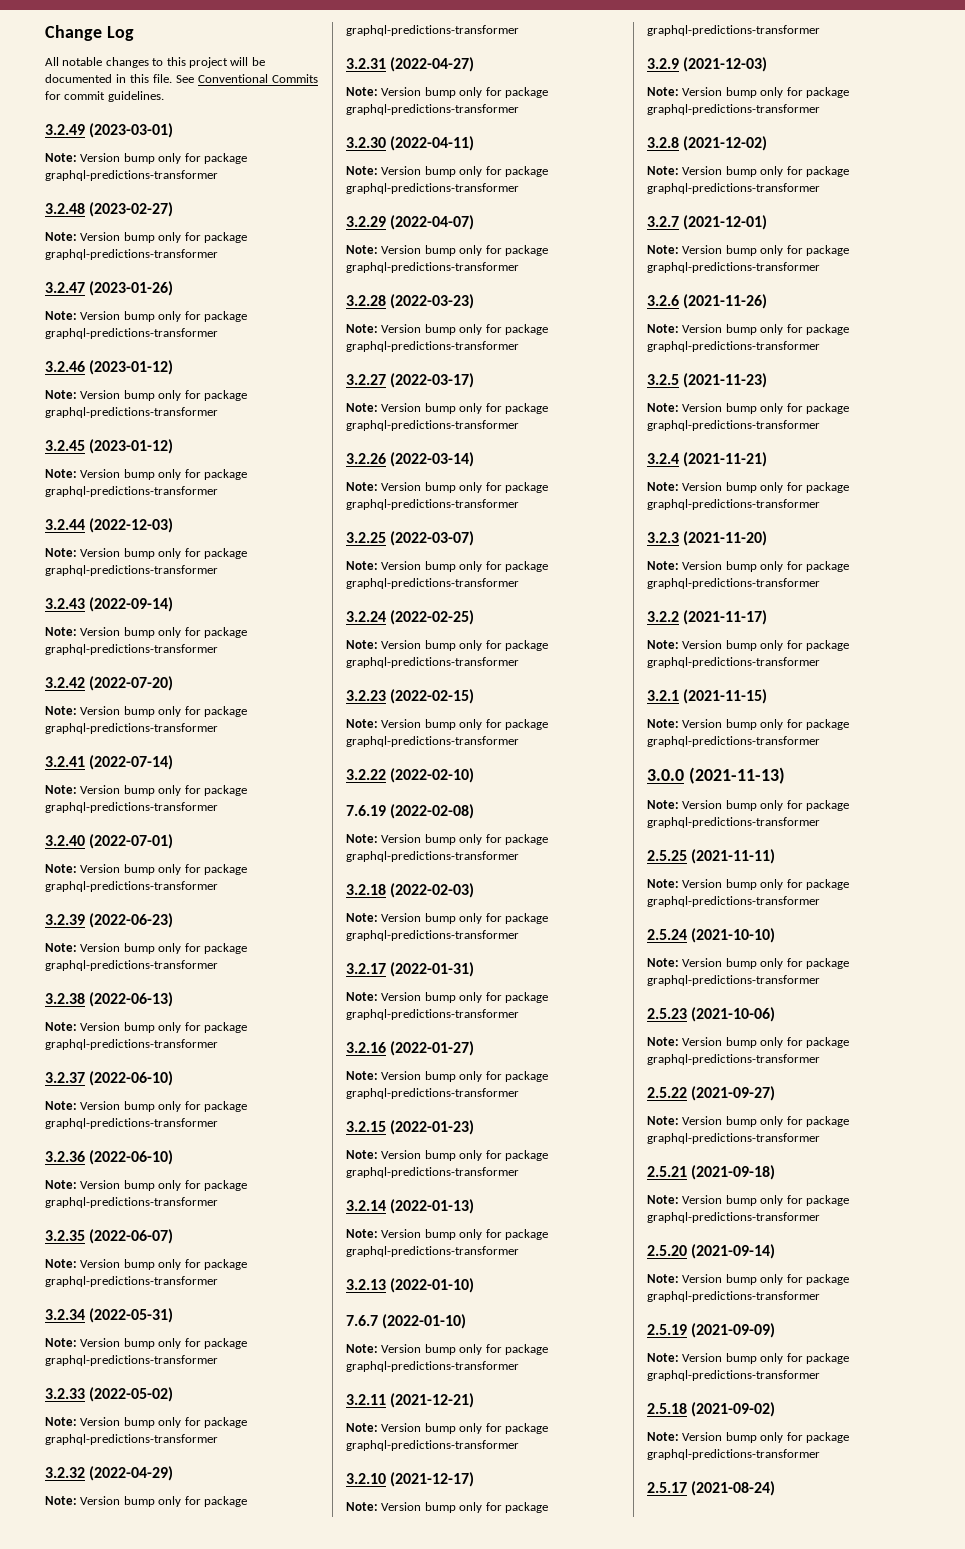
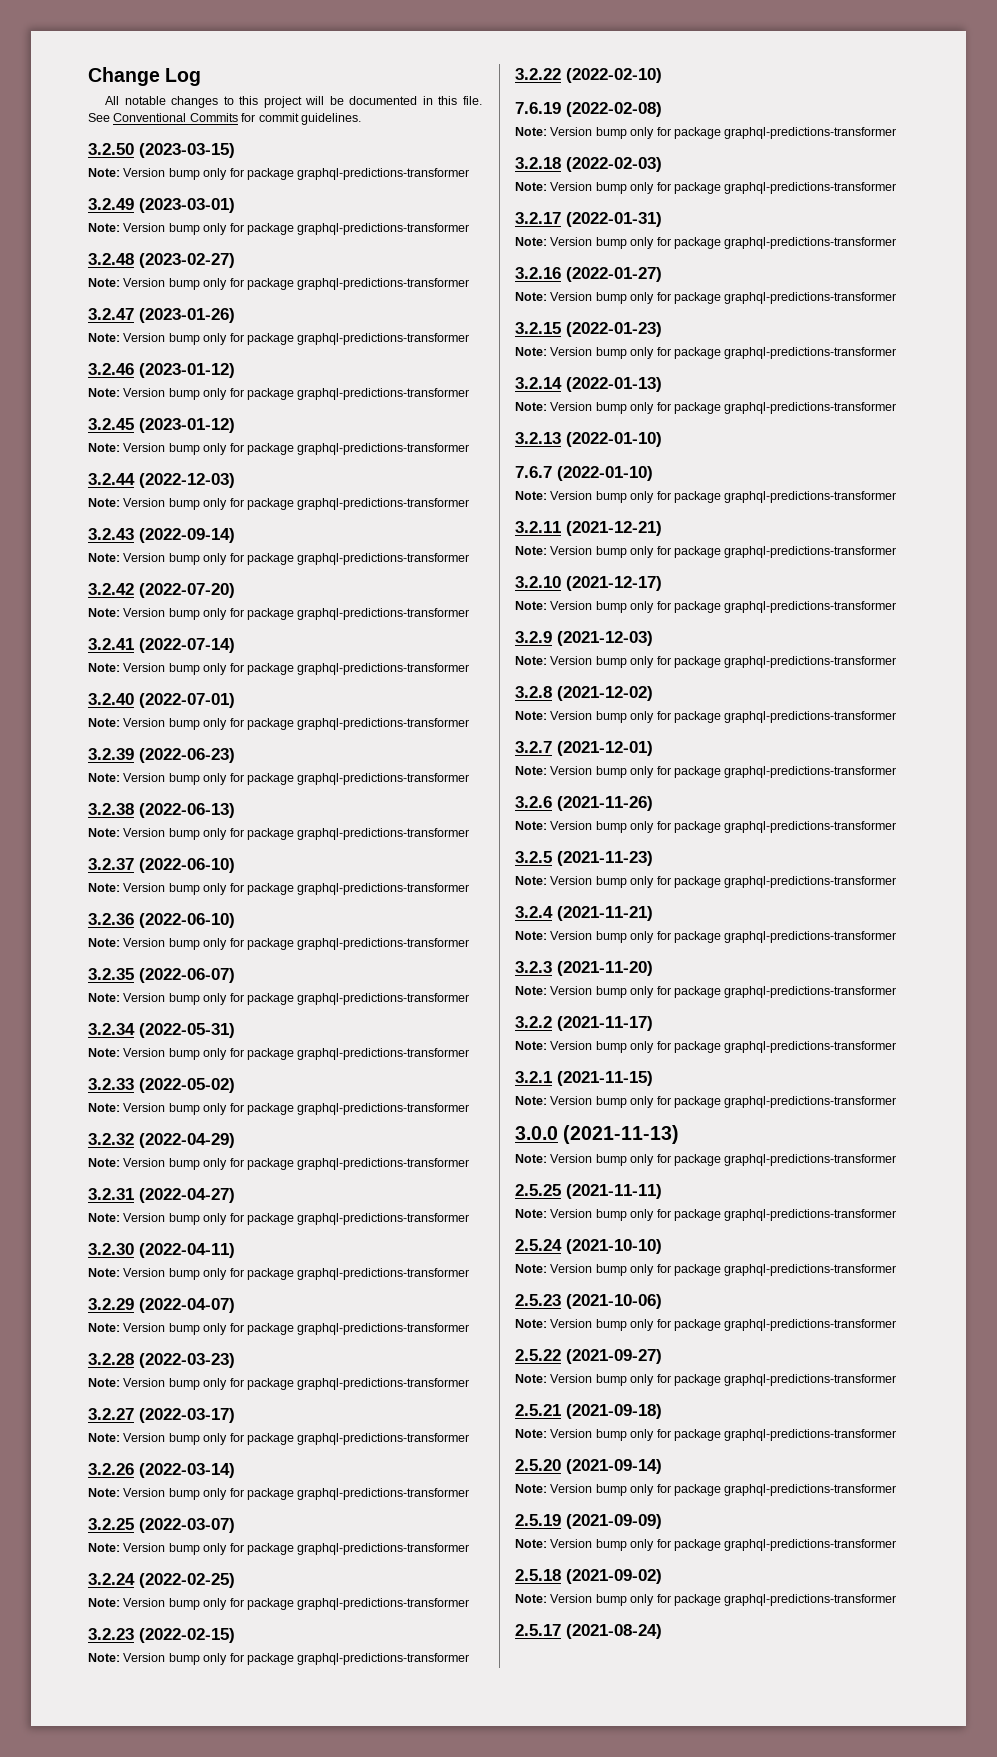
(164, 96) none -> [88,143,235,158] [88,168,470,180] // 3.2.50 (2023-03-15) // Note: Version bump only for package graphql-predictions-transformer

